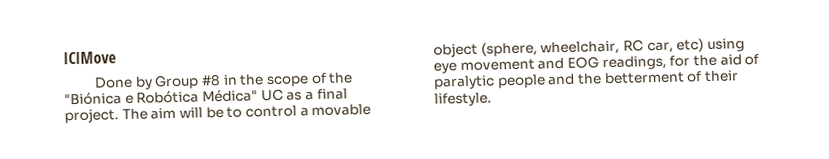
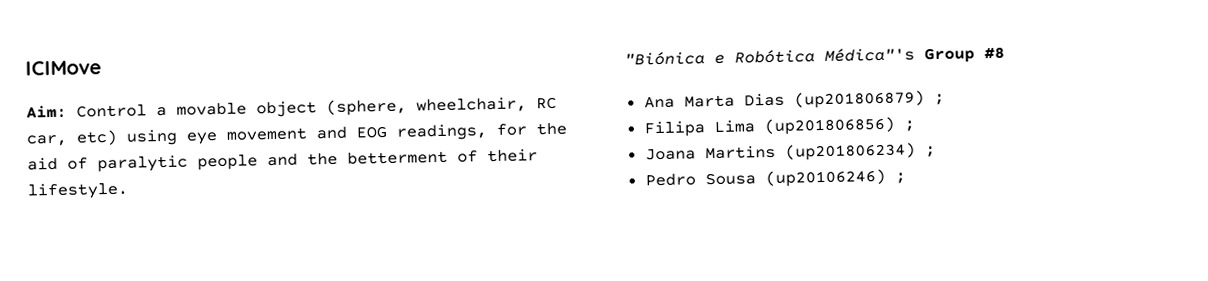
[94,72,354,90] [64,88,348,106] [64,105,297,124] Done by Group #8 in the scope of the "Biónica e Robótica Médica" UC as a final project. The aim will be to control -> [26,104,147,119] Aim: Control
(492, 99) none -> [624,46,1005,66] [643,90,945,109] [643,116,915,138] [644,142,936,161] [644,168,906,188] // "Biónica e Robótica Médica"'s Group #8 // Ana Marta Dias (up201806879) ; // Filipa Lima (up201806856) ; // Joana Martins (up201806234) ; // Pedro Sousa (up20106246) ;

